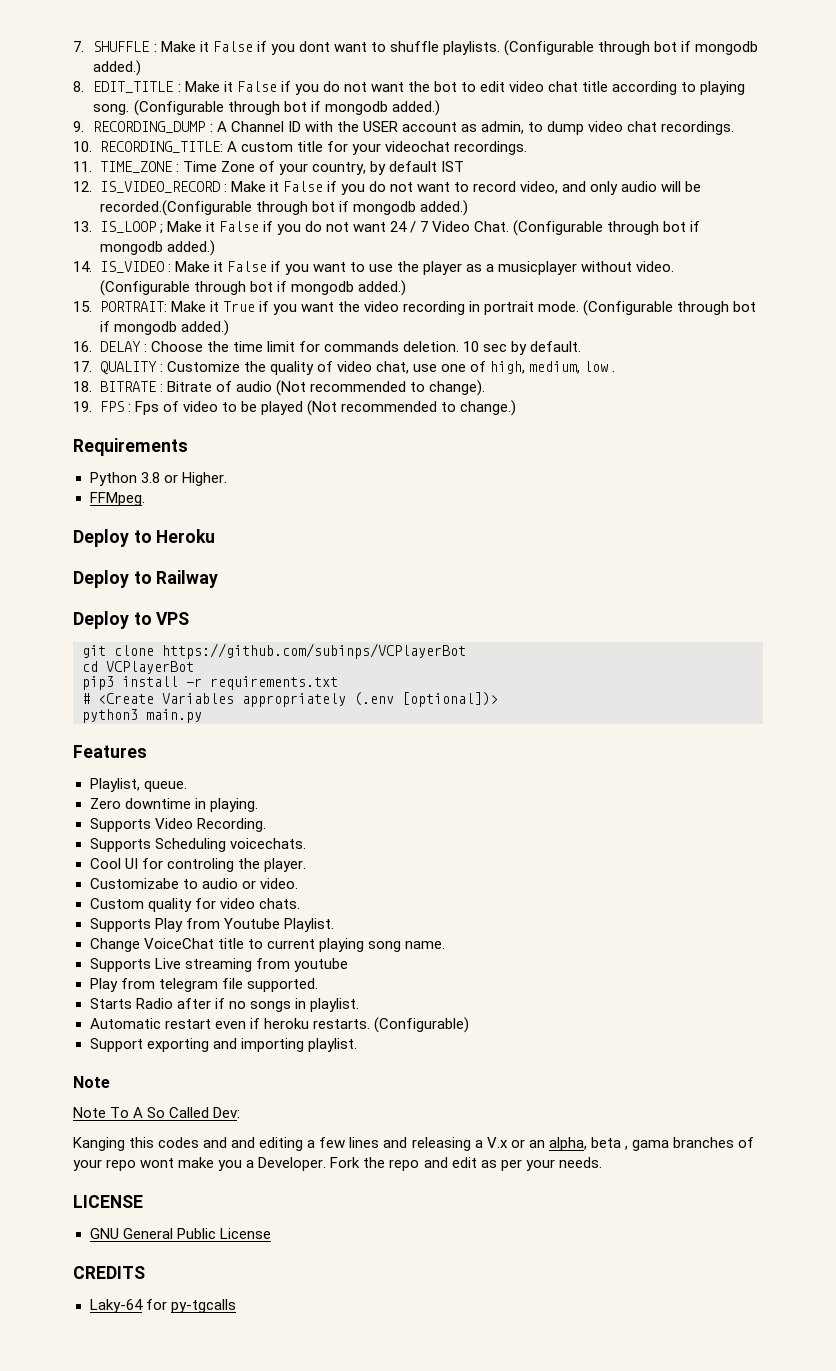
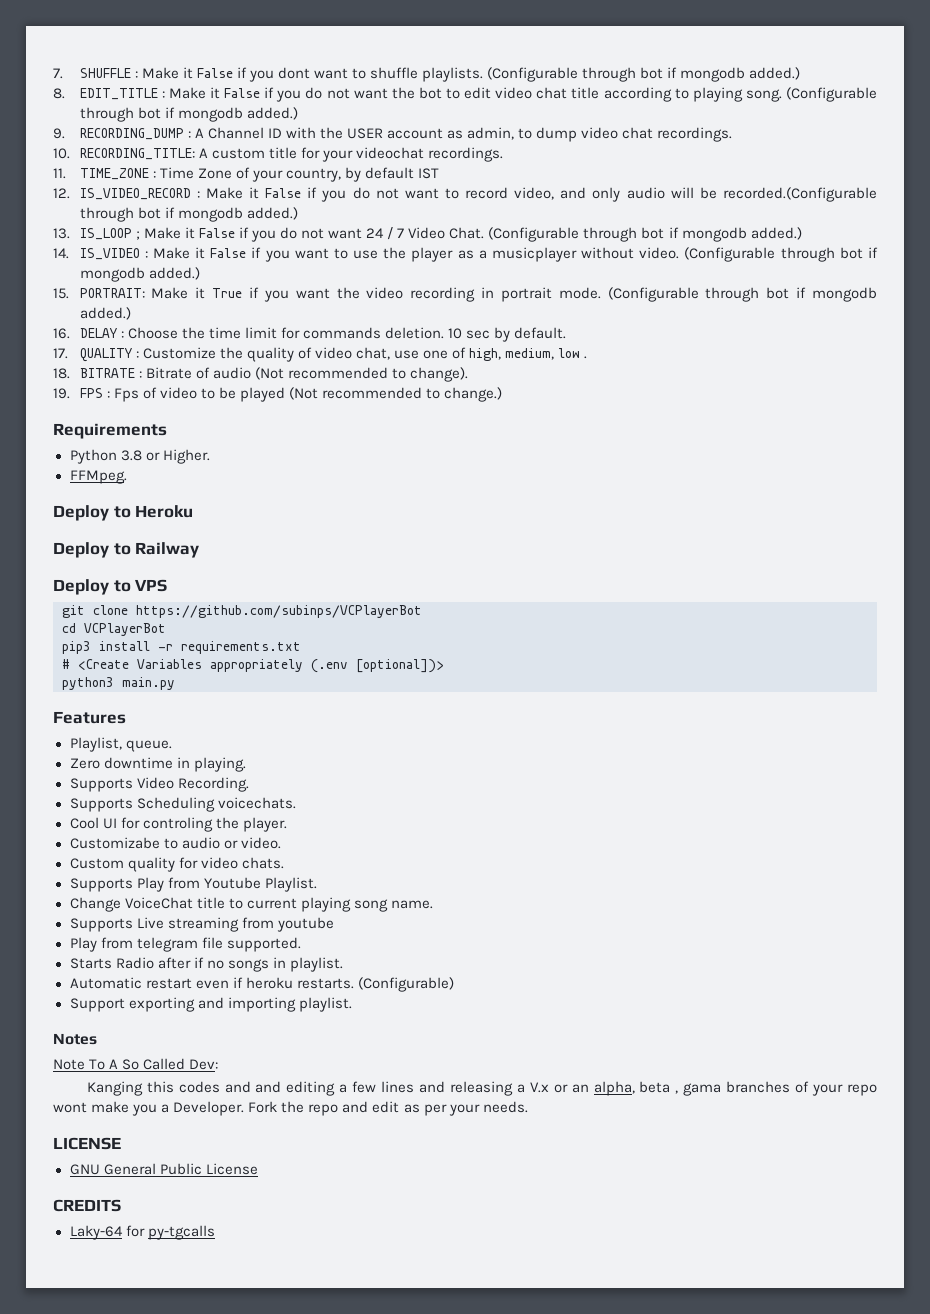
[73,1076,110,1088] Note -> [53,1033,97,1045] Notes

